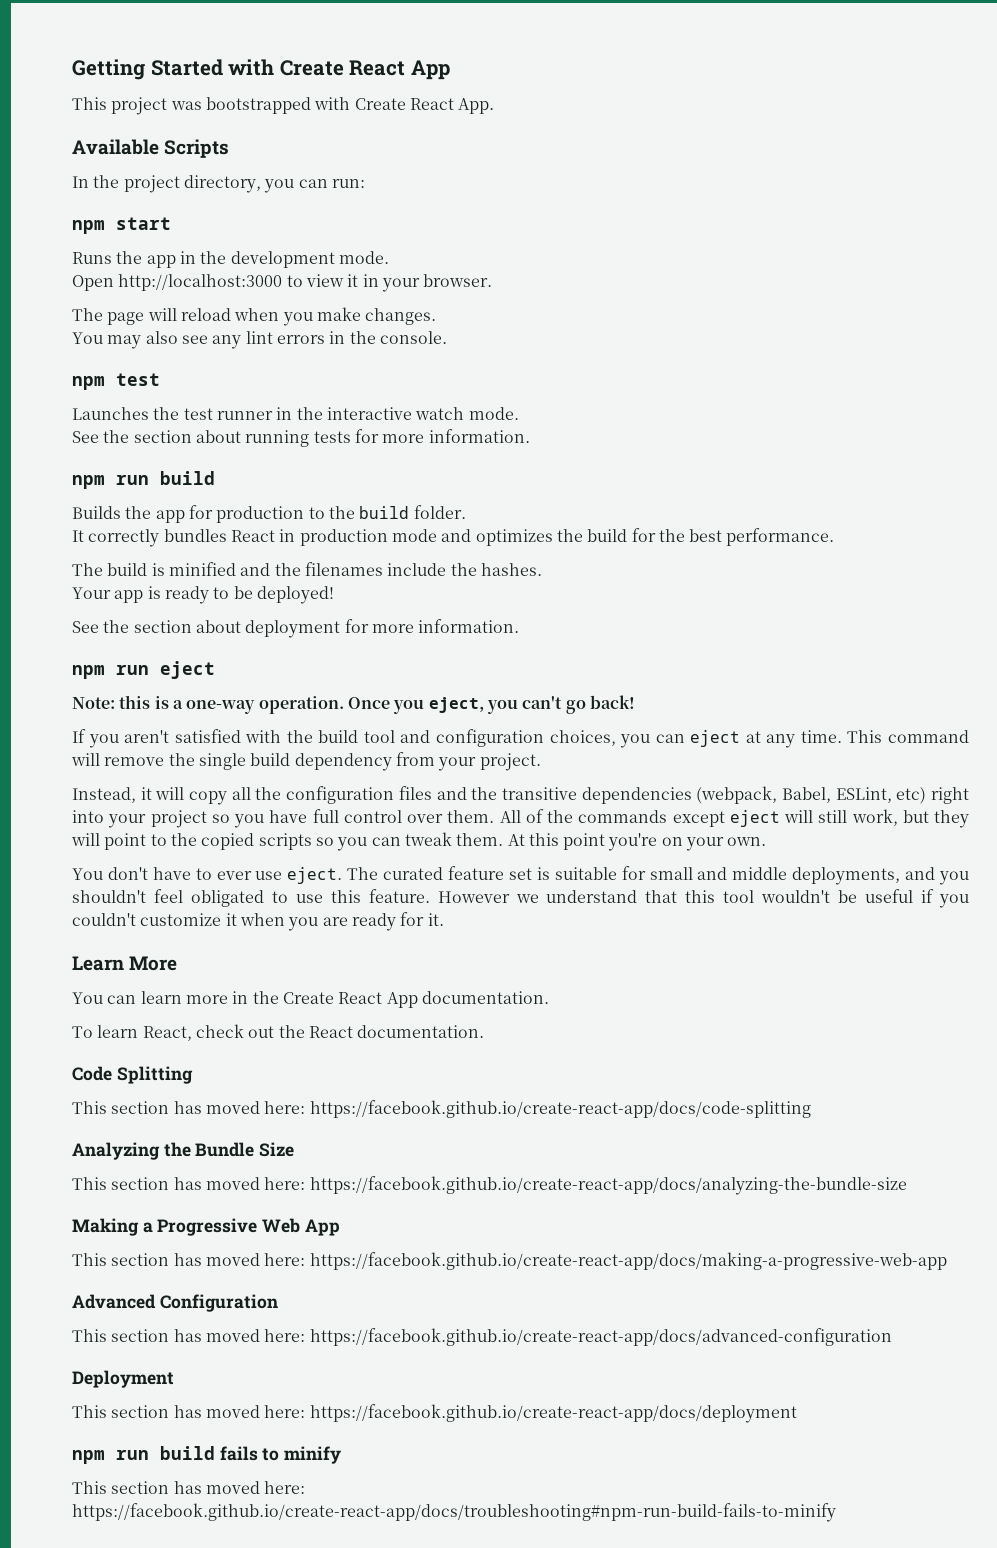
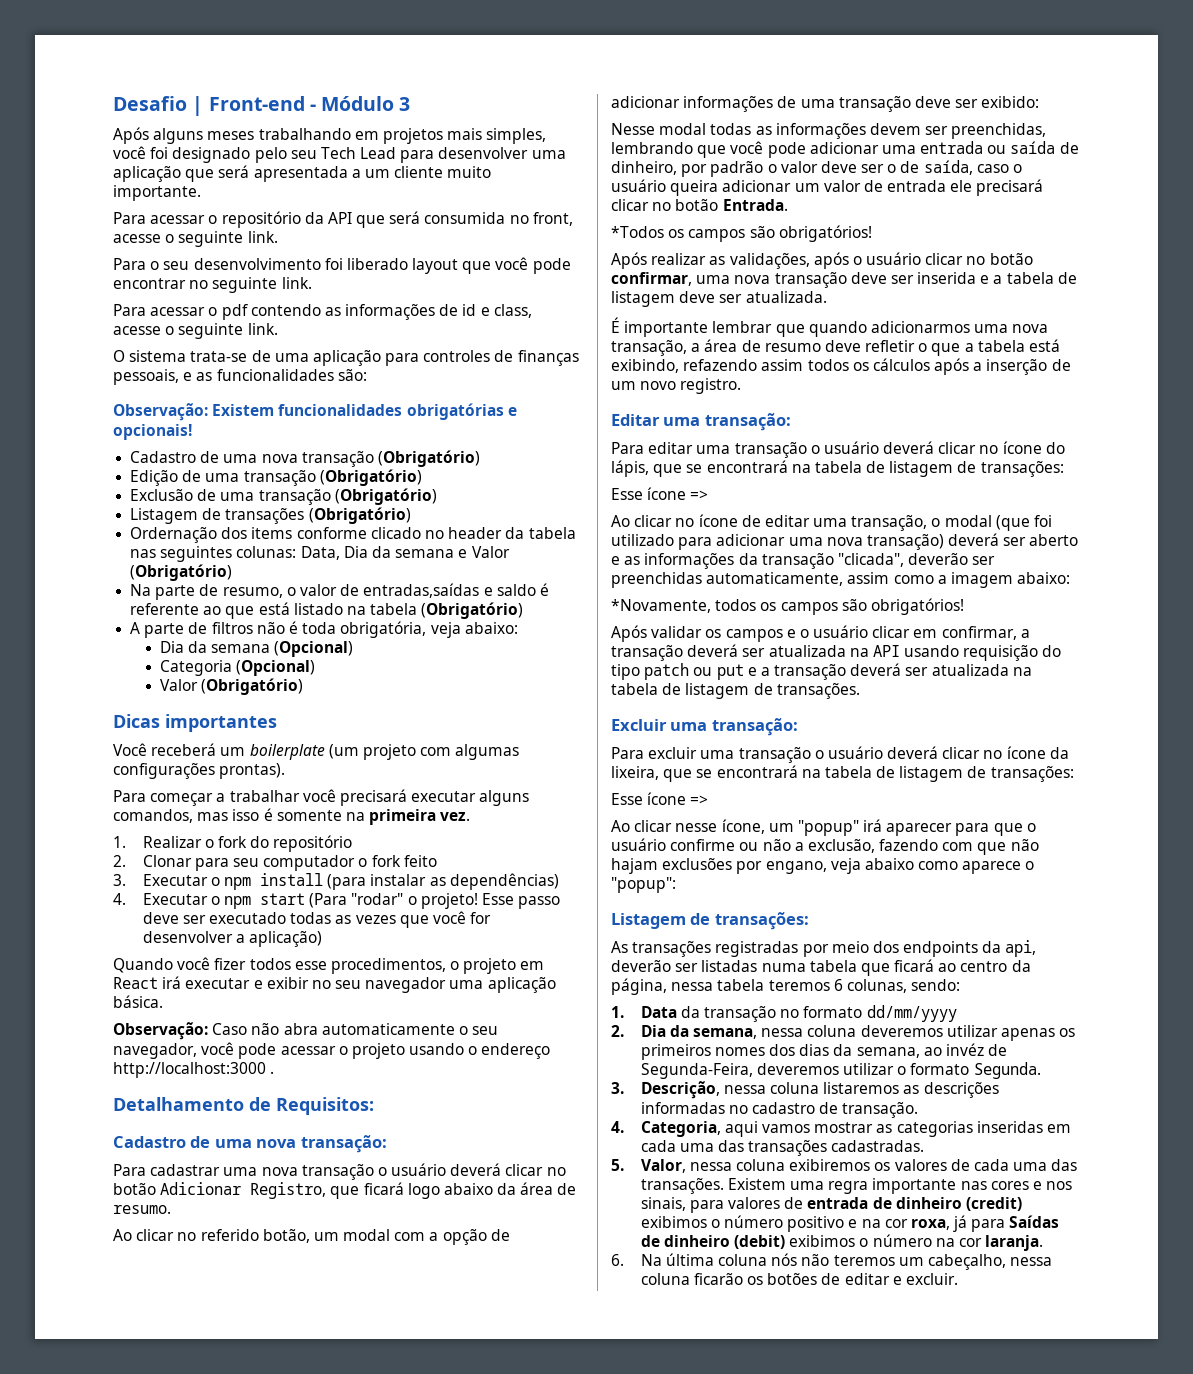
[72,59,450,80] [72,97,495,115] [72,139,230,158] [72,175,365,193] [72,217,171,234] [72,251,389,268] [72,274,493,292] [72,307,437,326] [72,331,447,349] [72,373,160,390] [72,407,519,420] [72,429,530,447] [72,471,215,489] [72,505,466,523] [72,528,835,547] [72,562,542,576] [72,586,334,604] [72,619,520,638] [72,661,215,679] [72,695,635,714] [72,729,969,748] [71,752,541,771] [72,786,969,805] [72,809,969,828] [71,832,767,851] [72,866,970,885] [72,889,970,908] [72,912,444,931] [72,956,178,971] [72,991,549,1008] [72,1024,485,1041] [72,1066,193,1084] [72,1100,811,1118] [72,1142,295,1160] [72,1176,907,1195] [72,1218,340,1236] [72,1252,947,1270] [72,1294,278,1312] [72,1328,892,1346] [72,1370,174,1388] [72,1404,797,1423] [72,1446,342,1464] [72,1481,306,1494] [72,1503,836,1522] Getting Started with Create React App // This project was bootstrapped with Create React App. // Available Scripts // In the project directory, you can run: // npm start // Runs the app in the development mode. // Open http://localhost:3000 to view it in your browser. // The page will reload when you make changes. // You may also see any lint errors in the console. // npm test // Launches the test runner in the interactive watch mode. // See the section about running tests for more information. // npm run build // Builds the app for production to the build folder. // It correctly bundles React in production mode and optimizes the build for the best performance. // The build is minified and the filenames include the hashes. // Your app is ready to be deployed! // See the section about deployment for more information. // npm run eject // Note: this is a one-way operation. Once you eject, you can't go back! // If you aren't satisfied with the build tool and configuration choices, you can eject at any time. This command will remove the single build dependency from your project. // Instead, it will copy all the configuration files and the transitive dependencies (webpack, Babel, ESLint, etc) right into your project so you have full control over them. All of the commands except eject will still work, but they will point to the copied scripts so you can tweak them. At this point you're on your own. // You don't have to ever use eject. The curated feature set is suitable for small and middle deployments, and you shouldn't feel obligated to use this feature. However we understand that this tool wouldn't be useful if you couldn't customize it when you are ready for it. // Learn More // You can learn more in the Create React App documentation. // To learn React, check out the React documentation. // Code Splitting // This section has moved here: https://facebook.github.io/create-react-app/docs/code-splitting // Analyzing the Bundle Size // This section has moved here: https://facebook.github.io/create-react-app/docs/analyzing-the-bundle-size // Making a Progressive Web App // This section has moved here: https://facebook.github.io/create-react-app/docs/making-a-progressive-web-app // Advanced Configuration // This section has moved here: https://facebook.github.io/create-react-app/docs/advanced-configuration // Deployment // This section has moved here: https://facebook.github.io/create-react-app/docs/deployment // npm run build fails to minify // This section has moved here: https://facebook.github.io/create-react-app/docs/troubleshooting#npm-run-build-fails-to-minify -> [113,96,411,116] [113,127,547,144] [113,146,566,163] [113,165,492,182] [113,185,201,201] [113,211,573,228] [113,231,278,247] [113,257,571,274] [113,277,312,293] [113,304,532,320] [113,323,278,339] [113,350,579,366] [113,369,367,385] [113,403,517,421] [113,424,192,440] [130,450,480,467] [130,469,422,486] [130,488,437,505] [130,507,411,524] [130,527,576,543] [130,546,510,562] [130,564,233,581] [130,583,549,600] [130,602,524,619] [130,621,518,638] [159,641,354,657] [159,660,315,676] [159,678,303,695] [113,714,277,732] [113,743,520,760] [113,763,286,779] [113,789,530,806] [113,808,471,825] [113,835,353,852] [113,855,437,871] [113,873,559,890] [113,893,561,909] [142,911,492,928] [142,931,323,947] [113,957,545,974] [113,976,556,993] [113,995,163,1008] [113,1022,499,1040] [113,1042,551,1059] [113,1062,275,1078] [113,1097,374,1115] [113,1135,387,1153] [113,1163,566,1180] [113,1182,577,1199] [113,1205,171,1214] [113,1229,510,1245] [611,96,1040,112] [611,123,1047,139] [611,141,1079,158] [611,160,1023,177] [611,179,1044,196] [611,199,788,211] [611,225,872,242] [611,252,1033,269] [611,272,1077,288] [611,291,827,307] [611,317,1049,337] [611,339,1061,356] [611,358,1071,375] [611,378,742,394] [611,413,791,431] [611,441,1065,458] [611,460,1064,477] [611,487,709,500] [611,514,1053,531] [611,533,1079,550] [611,553,996,569] [611,572,1071,588] [611,598,964,615] [611,625,1030,642] [611,644,1062,661] [611,663,1032,680] [611,683,860,699] [611,718,798,736] [611,746,1069,763] [611,765,1074,782] [611,792,709,805] [611,819,1036,836] [611,838,1039,855] [611,858,1035,874] [611,877,676,893] [611,912,809,930] [611,940,1037,957] [611,959,1031,976] [611,978,961,995] [611,1005,957,1022] [611,1025,1076,1041] [640,1043,1008,1060] [640,1062,1041,1079] [611,1081,999,1099] [640,1102,919,1118] [611,1121,1071,1137] [640,1140,925,1156] [611,1159,1078,1173] [640,1178,1073,1194] [640,1197,1022,1213] [640,1215,1060,1232] [640,1234,1044,1251] [611,1253,1053,1270] [640,1273,958,1285] Desafio | Front-end - Módulo 3 // Após alguns meses trabalhando em projetos mais simples, você foi designado pelo seu Tech Lead para desenvolver uma aplicação que será apresentada a um cliente muito importante. // Para acessar o repositório da API que será consumida no front, acesse o seguinte link. // Para o seu desenvolvimento foi liberado layout que você pode encontrar no seguinte link. // Para acessar o pdf contendo as informações de id e class, acesse o seguinte link. // O sistema trata-se de uma aplicação para controles de finanças pessoais, e as funcionalidades são: // Observação: Existem funcionalidades obrigatórias e opcionais! // Cadastro de uma nova transação (Obrigatório) // Edição de uma transação (Obrigatório) // Exclusão de uma transação (Obrigatório) // Listagem de transações (Obrigatório) // Ordernação dos items conforme clicado no header da tabela nas seguintes colunas: Data, Dia da semana e Valor (Obrigatório) // Na parte de resumo, o valor de entradas,saídas e saldo é referente ao que está listado na tabela (Obrigatório) // A parte de filtros não é toda obrigatória, veja abaixo: // Dia da semana (Opcional) // Categoria (Opcional) // Valor (Obrigatório) // Dicas importantes // Você receberá um boilerplate (um projeto com algumas configurações prontas). // Para começar a trabalhar você precisará executar alguns comandos, mas isso é somente na primeira vez. // 1. Realizar o fork do repositório // 2. Clonar para seu computador o fork feito // 3. Executar o npm install (para instalar as dependências) // 4. Executar o npm start (Para "rodar" o projeto! Esse passo deve ser executado todas as vezes que você for desenvolver a aplicação) // Quando você fizer todos esse procedimentos, o projeto em React irá executar e exibir no seu navegador uma aplicação básica. // Observação: Caso não abra automaticamente o seu navegador, você pode acessar o projeto usando o endereço http://localhost:3000 . // Detalhamento de Requisitos: // Cadastro de uma nova transação: // Para cadastrar uma nova transação o usuário deverá clicar no botão Adicionar Registro, que ficará logo abaixo da área de resumo. // Ao clicar no referido botão, um modal com a opção de adicionar informações de uma transação deve ser exibido: // Nesse modal todas as informações devem ser preenchidas, lembrando que você pode adicionar uma entrada ou saída de dinheiro, por padrão o valor deve ser o de saída, caso o usuário queira adicionar um valor de entrada ele precisará clicar no botão Entrada. // *Todos os campos são obrigatórios! // Após realizar as validações, após o usuário clicar no botão confirmar, uma nova transação deve ser inserida e a tabela de listagem deve ser atualizada. // É importante lembrar que quando adicionarmos uma nova transação, a área de resumo deve refletir o que a tabela está exibindo, refazendo assim todos os cálculos após a inserção de um novo registro. // Editar uma transação: // Para editar uma transação o usuário deverá clicar no ícone do lápis, que se encontrará na tabela de listagem de transações: // Esse ícone => // Ao clicar no ícone de editar uma transação, o modal (que foi utilizado para adicionar uma nova transação) deverá ser aberto e as informações da transação "clicada", deverão ser preenchidas automaticamente, assim como a imagem abaixo: // *Novamente, todos os campos são obrigatórios! // Após validar os campos e o usuário clicar em confirmar, a transação deverá ser atualizada na API usando requisição do tipo patch ou put e a transação deverá ser atualizada na tabela de listagem de transações. // Excluir uma transação: // Para excluir uma transação o usuário deverá clicar no ícone da lixeira, que se encontrará na tabela de listagem de transações: // Esse ícone => // Ao clicar nesse ícone, um "popup" irá aparecer para que o usuário confirme ou não a exclusão, fazendo com que não hajam exclusões por engano, veja abaixo como aparece o "popup": // Listagem de transações: // As transações registradas por meio dos endpoints da api, deverão ser listadas numa tabela que ficará ao centro da página, nessa tabela teremos 6 colunas, sendo: // 1. Data da transação no formato dd/mm/yyyy // 2. Dia da semana, nessa coluna deveremos utilizar apenas os primeiros nomes dos dias da semana, ao invéz de Segunda-Feira, deveremos utilizar o formato Segunda. // 3. Descrição, nessa coluna listaremos as descrições informadas no cadastro de transação. // 4. Categoria, aqui vamos mostrar as categorias inseridas em cada uma das transações cadastradas. // 5. Valor, nessa coluna exibiremos os valores de cada uma das transações. Existem uma regra importante nas cores e nos sinais, para valores de entrada de dinheiro (credit) exibimos o número positivo e na cor roxa, já para Saídas de dinheiro (debit) exibimos o número na cor laranja. // 6. Na última coluna nós não teremos um cabeçalho, nessa coluna ficarão os botões de editar e excluir.

